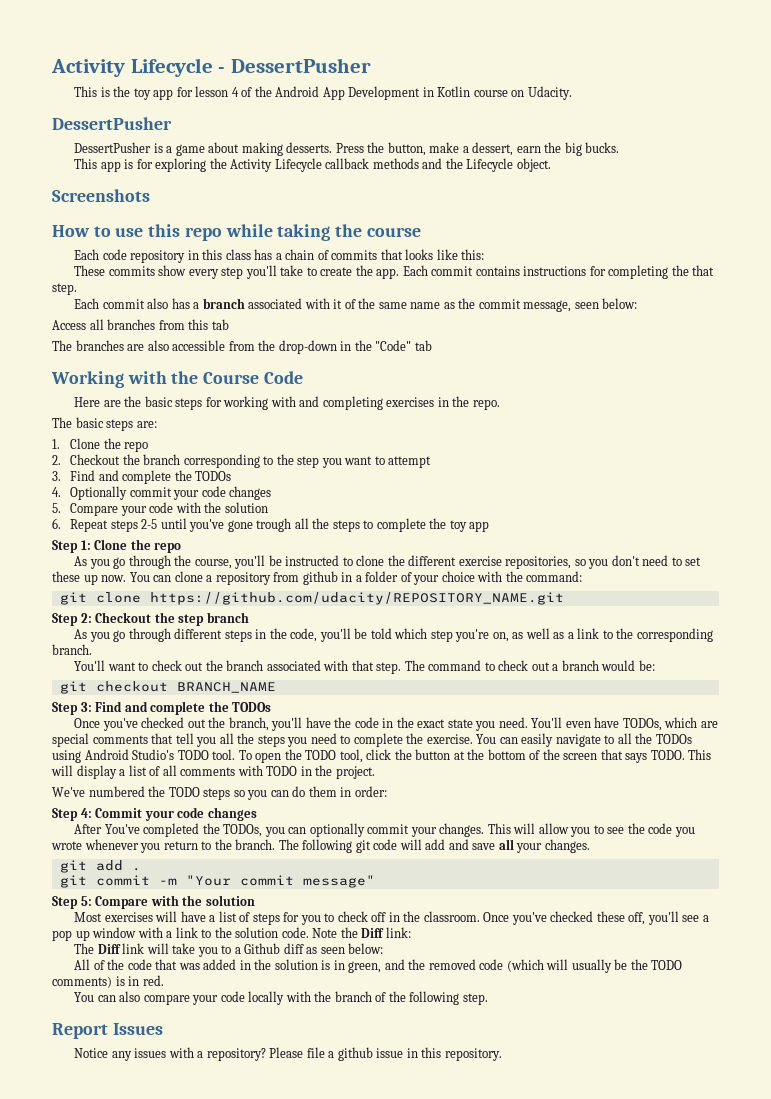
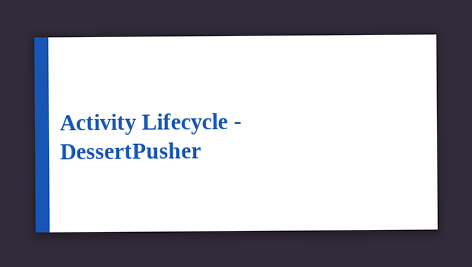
[74,86,572,100] [52,117,172,130] [74,142,620,156] [74,158,551,172] [52,189,150,202] [52,224,421,241] [74,249,485,263] [74,265,715,279] [52,283,77,295] [74,298,638,312] [52,319,229,330] [52,340,432,354] [51,371,303,388] [74,396,500,410] [52,417,157,431] [52,438,149,452] [52,454,432,468] [52,470,232,484] [52,486,272,500] [52,502,268,516] [52,518,490,532] [52,539,182,553] [74,555,702,569] [52,571,583,585] [59,592,564,605] [52,612,249,626] [74,628,713,642] [52,644,92,655] [74,660,655,674] [59,681,276,694] [52,701,272,715] [74,717,718,731] [52,733,692,747] [52,749,712,763] [51,765,375,779] [52,786,387,800] [52,807,257,821] [74,823,695,837] [51,839,590,853] [59,860,141,873] [59,875,375,888] [52,895,255,909] [74,911,709,925] [52,927,411,941] [74,943,384,957] [74,959,683,973] [52,975,164,988] [74,991,488,1005] [52,1023,163,1039] [74,1047,502,1061] // This is the toy app for lesson 4 of the Android App Development in Kotlin course on Udacity. // DessertPusher // DessertPusher is a game about making desserts. Press the button, make a dessert, earn the big bucks. // This app is for exploring the Activity Lifecycle callback methods and the Lifecycle object. // Screenshots // How to use this repo while taking the course // Each code repository in this class has a chain of commits that looks like this: // These commits show every step you'll take to create the app. Each commit contains instructions for completing the that step. // Each commit also has a branch associated with it of the same name as the commit message, seen below: // Access all branches from this tab // The branches are also accessible from the drop-down in the "Code" tab // Working with the Course Code // Here are the basic steps for working with and completing exercises in the repo. // The basic steps are: // 1. Clone the repo // 2. Checkout the branch corresponding to the step you want to attempt // 3. Find and complete the TODOs // 4. Optionally commit your code changes // 5. Compare your code with the solution // 6. Repeat steps 2-5 until you've gone trough all the steps to complete the toy app // Step 1: Clone the repo // As you go through the course, you'll be instructed to clone the different exercise repositories, so you don't need to set these up now. You can clone a repository from github in a folder of your choice with the command: // git clone https://github.com/udacity/REPOSITORY_NAME.git // Step 2: Checkout the step branch // As you go through different steps in the code, you'll be told which step you're on, as well as a link to the corresponding branch. // You'll want to check out the branch associated with that step. The command to check out a branch would be: // git checkout BRANCH_NAME // Step 3: Find and complete the TODOs // Once you've checked out the branch, you'll have the code in the exact state you need. You'll even have TODOs, which are special comments that tell you all the steps you need to complete the exercise. You can easily navigate to all the TODOs using Android Studio's TODO tool. To open the TODO tool, click the button at the bottom of the screen that says TODO. This will display a list of all comments with TODO in the project. // We've numbered the TODO steps so you can do them in order: // Step 4: Commit your code changes // After You've completed the TODOs, you can optionally commit your changes. This will allow you to see the code you wrote whenever you return to the branch. The following git code will add and save all your changes. // git add . // git commit -m "Your commit message" // Step 5: Compare with the solution // Most exercises will have a list of steps for you to check off in the classroom. Once you've checked these off, you'll see a pop up window with a link to the solution code. Note the Diff link: // The Diff link will take you to a Github diff as seen below: // All of the code that was added in the solution is in green, and the removed code (which will usually be the TODO comments) is in red. // You can also compare your code locally with the branch of the following step. // Report Issues // Notice any issues with a repository? Please file a github issue in this repository. -> (202, 151) none

